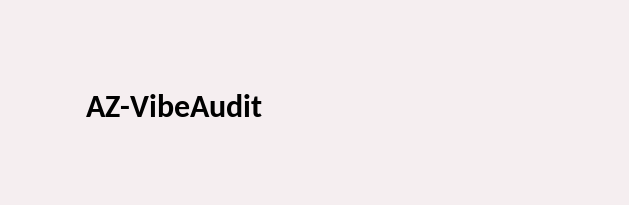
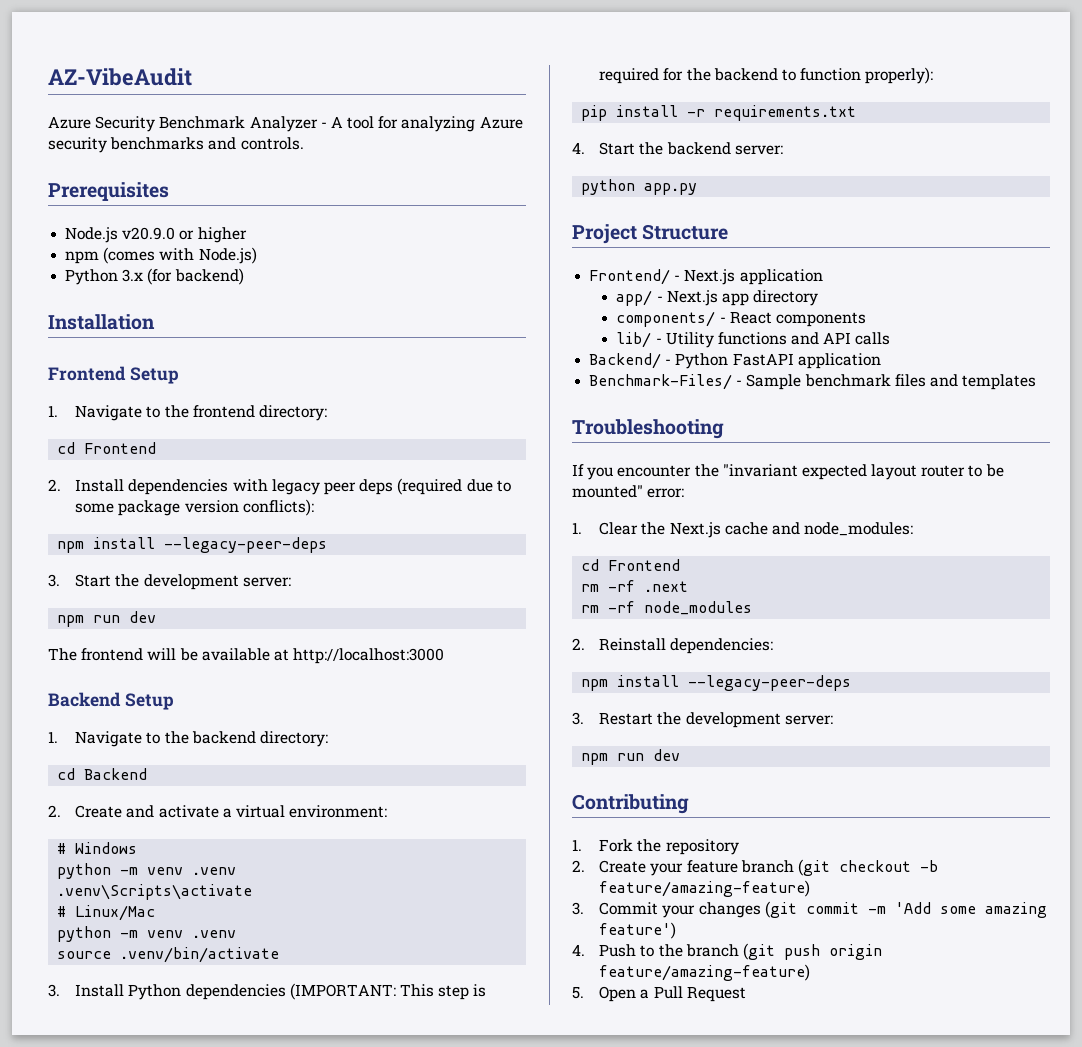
(262, 105) none -> [48,116,523,132] [48,137,304,153] [48,182,169,201] [65,227,247,243] [65,247,257,264] [65,268,244,285] [48,314,155,330] [48,366,179,384] [48,405,328,421] [57,442,157,454] [48,478,511,495] [75,499,314,516] [57,537,328,553] [48,574,291,590] [57,611,157,627] [48,648,445,664] [48,692,174,710] [48,731,329,747] [57,768,148,780] [48,805,388,818] [57,842,138,854] [57,863,237,879] [57,884,253,900] [57,905,156,921] [57,926,237,942] [57,947,280,963] [48,983,487,1000] [599,67,934,84] [581,105,857,121] [572,142,783,155] [581,179,698,195] [572,224,729,244] [589,269,823,285] [616,290,819,306] [616,311,866,327] [616,332,891,348] [589,353,881,369] [589,374,1037,390] [572,419,724,439] [572,464,1004,480] [572,485,685,498] [572,522,914,538] [581,559,681,571] [581,580,689,592] [581,601,753,615] [572,638,774,654] [581,675,852,691] [572,712,833,728] [581,749,681,765] [572,794,689,814] [572,839,739,855] [572,859,939,876] [599,880,811,897] [572,901,1047,918] [599,922,677,939] [572,943,883,960] [599,964,811,981] [572,986,746,1002] // Azure Security Benchmark Analyzer - A tool for analyzing Azure security benchmarks and controls. // Prerequisites // Node.js v20.9.0 or higher // npm (comes with Node.js) // Python 3.x (for backend) // Installation // Frontend Setup // 1. Navigate to the frontend directory: // cd Frontend // 2. Install dependencies with legacy peer deps (required due to some package version conflicts): // npm install --legacy-peer-deps // 3. Start the development server: // npm run dev // The frontend will be available at http://localhost:3000 // Backend Setup // 1. Navigate to the backend directory: // cd Backend // 2. Create and activate a virtual environment: // # Windows // python -m venv .venv // .venv\Scripts\activate // # Linux/Mac // python -m venv .venv // source .venv/bin/activate // 3. Install Python dependencies (IMPORTANT: This step is required for the backend to function properly): // pip install -r requirements.txt // 4. Start the backend server: // python app.py // Project Structure // Frontend/ - Next.js application // app/ - Next.js app directory // components/ - React components // lib/ - Utility functions and API calls // Backend/ - Python FastAPI application // Benchmark-Files/ - Sample benchmark files and templates // Troubleshooting // If you encounter the "invariant expected layout router to be mounted" error: // 1. Clear the Next.js cache and node_modules: // cd Frontend // rm -rf .next // rm -rf node_modules // 2. Reinstall dependencies: // npm install --legacy-peer-deps // 3. Restart the development server: // npm run dev // Contributing // 1. Fork the repository // 2. Create your feature branch (git checkout -b feature/amazing-feature) // 3. Commit your changes (git commit -m 'Add some amazing feature') // 4. Push to the branch (git push origin feature/amazing-feature) // 5. Open a Pull Request

